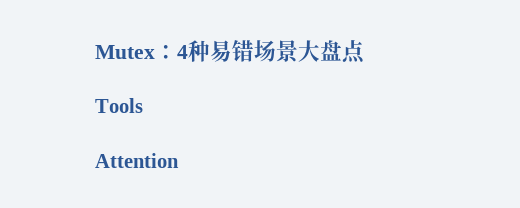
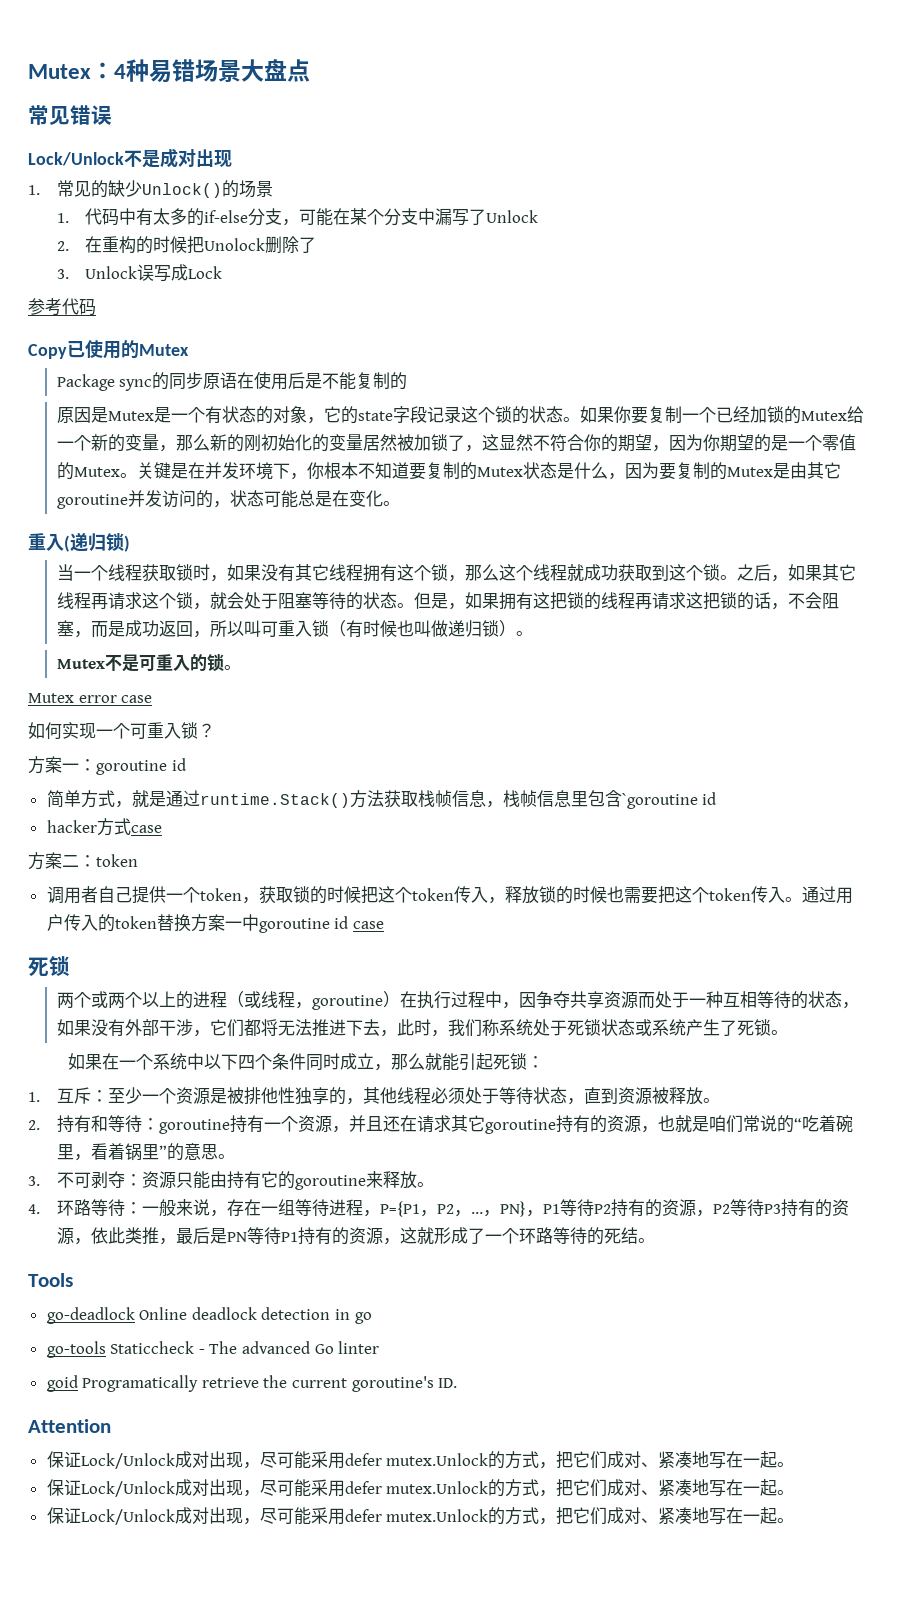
[95,98,143,113] [95,153,179,168] Tools // Attention -> [28,105,112,125] [28,148,232,168] [28,180,273,198] [56,208,539,226] [56,236,317,254] [56,264,223,282] [28,298,96,316] [28,340,189,359] [56,371,408,391] [56,406,864,424] [56,434,856,452] [56,462,841,480] [56,490,400,509] [28,532,130,552] [56,564,856,582] [56,592,839,610] [56,620,533,638] [56,654,241,672] [28,693,153,703] [28,722,215,739] [28,756,186,775] [46,790,717,809] [46,818,162,836] [28,852,138,870] [46,886,853,904] [46,914,384,933] [28,956,70,977] [56,991,859,1010] [56,1019,788,1037] [68,1053,545,1071] [28,1087,720,1105] [28,1115,853,1134] [56,1143,235,1161] [28,1171,434,1190] [28,1199,849,1217] [56,1227,655,1245] [28,1273,73,1287] [46,1307,372,1324] [46,1341,380,1358] [46,1375,458,1392] [28,1419,111,1433] [46,1451,795,1469] [46,1479,795,1497] [46,1507,795,1525] 常见错误 // Lock/Unlock不是成对出现 // 1.常见的缺少Unlock()的场景 // 1.代码中有太多的if-else分支，可能在某个分支中漏写了Unlock // 2.在重构的时候把Unolock删除了 // 3. Unlock误写成Lock // 参考代码 // Copy已使用的Mutex // Package sync的同步原语在使用后是不能复制的 // 原因是Mutex是一个有状态的对象，它的state字段记录这个锁的状态。如果你要复制一个已经加锁的Mutex给一个新的变量，那么新的刚初始化的变量居然被加锁了，这显然不符合你的期望，因为你期望的是一个零值的Mutex。关键是在并发环境下，你根本不知道要复制的Mutex状态是什么，因为要复制的Mutex是由其它goroutine并发访问的，状态可能总是在变化。 // 重入(递归锁) // 当一个线程获取锁时，如果没有其它线程拥有这个锁，那么这个线程就成功获取到这个锁。之后，如果其它线程再请求这个锁，就会处于阻塞等待的状态。但是，如果拥有这把锁的线程再请求这把锁的话，不会阻塞，而是成功返回，所以叫可重入锁（有时候也叫做递归锁）。 // Mutex不是可重入的锁。 // Mutex error case // 如何实现一个可重入锁？ // 方案一：goroutine id // 简单方式，就是通过runtime.Stack()方法获取栈帧信息，栈帧信息里包含`goroutine id // hacker方式case // 方案二：token // 调用者自己提供一个token，获取锁的时候把这个token传入，释放锁的时候也需要把这个token传入。通过用户传入的token替换方案一中goroutine id case // 死锁 // 两个或两个以上的进程（或线程，goroutine）在执行过程中，因争夺共享资源而处于一种互相等待的状态，如果没有外部干涉，它们都将无法推进下去，此时，我们称系统处于死锁状态或系统产生了死锁。 // 如果在一个系统中以下四个条件同时成立，那么就能引起死锁： // 1.互斥：至少一个资源是被排他性独享的，其他线程必须处于等待状态，直到资源被释放。 // 2.持有和等待：goroutine持有一个资源，并且还在请求其它goroutine持有的资源，也就是咱们常说的“吃着碗里，看着锅里”的意思。 // 3.不可剥夺：资源只能由持有它的goroutine来释放。 // 4.环路等待：一般来说，存在一组等待进程，P={P1，P2，…，PN}，P1等待P2持有的资源，P2等待P3持有的资源，依此类推，最后是PN等待P1持有的资源，这就形成了一个环路等待的死结。 // Tools // go-deadlock Online deadlock detection in go // go-tools Staticcheck - The advanced Go linter // goid Programatically retrieve the current goroutine's ID. // Attention // 保证Lock/Unlock成对出现，尽可能采用defer mutex.Unlock的方式，把它们成对、紧凑地写在一起。 // 保证Lock/Unlock成对出现，尽可能采用defer mutex.Unlock的方式，把它们成对、紧凑地写在一起。 // 保证Lock/Unlock成对出现，尽可能采用defer mutex.Unlock的方式，把它们成对、紧凑地写在一起。

